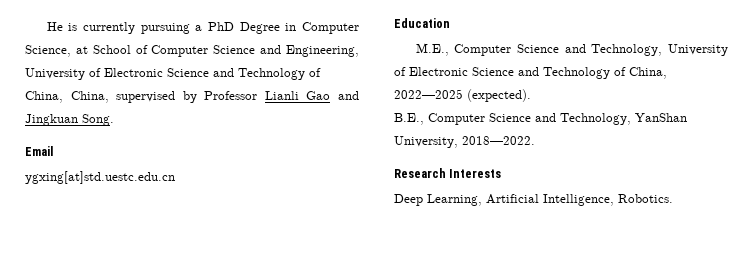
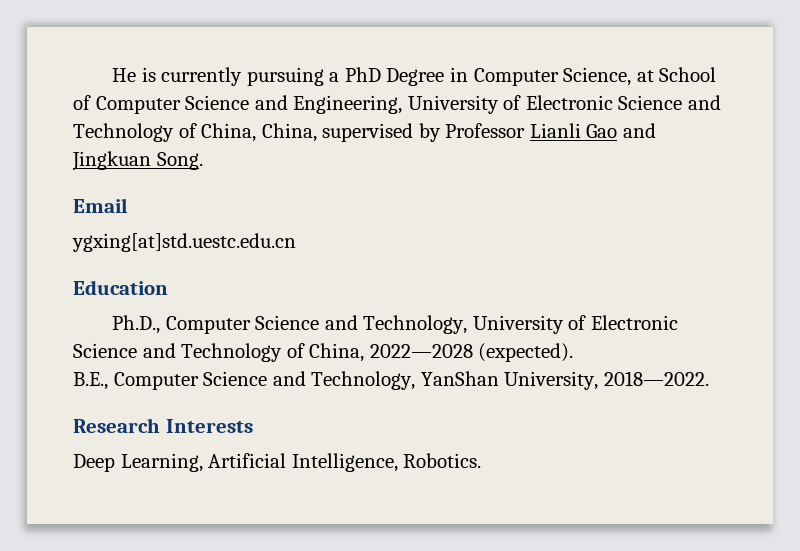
[415,43,449,56] M.E., -> [112,315,161,334] Ph.D.,
[394,89,463,99] 2022—2025 -> [369,344,473,358] 2022—2028

